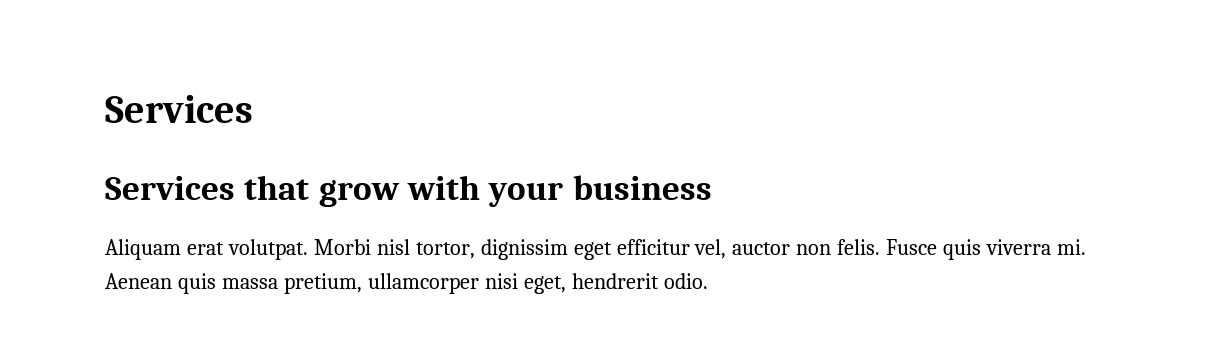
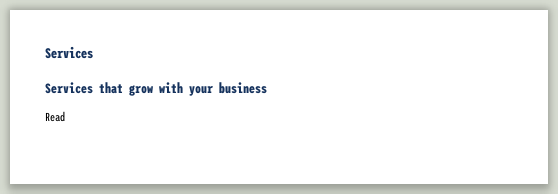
[105,239,1087,260] [105,273,708,294] Aliquam erat volutpat. Morbi nisl tortor, dignissim eget efficitur vel, auctor non felis. Fusce quis viverra mi. Aenean quis massa pretium, ullamcorper nisi eget, hendrerit odio. -> [45,111,65,122] Read

